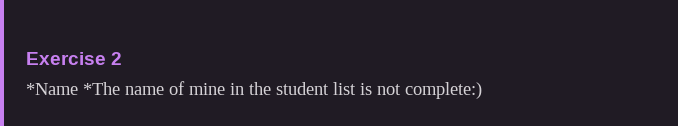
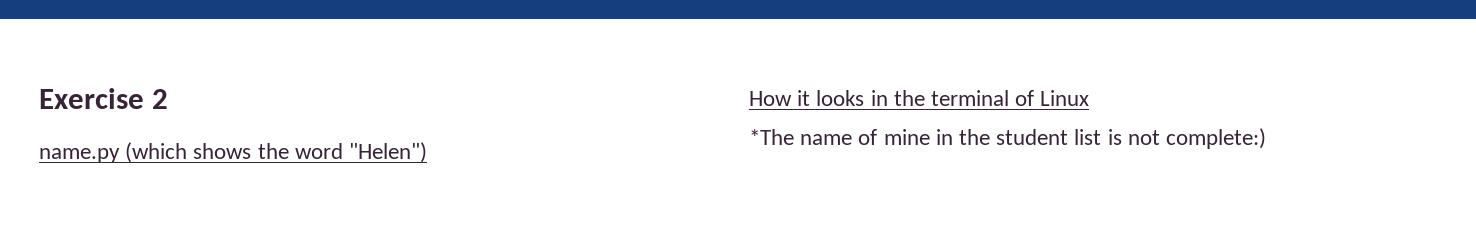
[26,83,78,95] *Name -> [39,142,428,163] [749,90,1090,106] name.py (which shows the word "Helen") // How it looks in the terminal of Linux //

